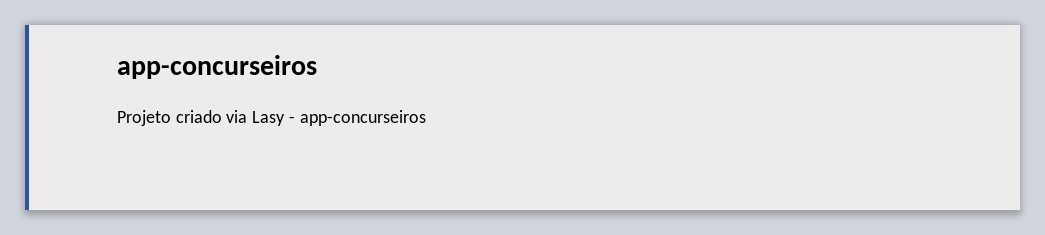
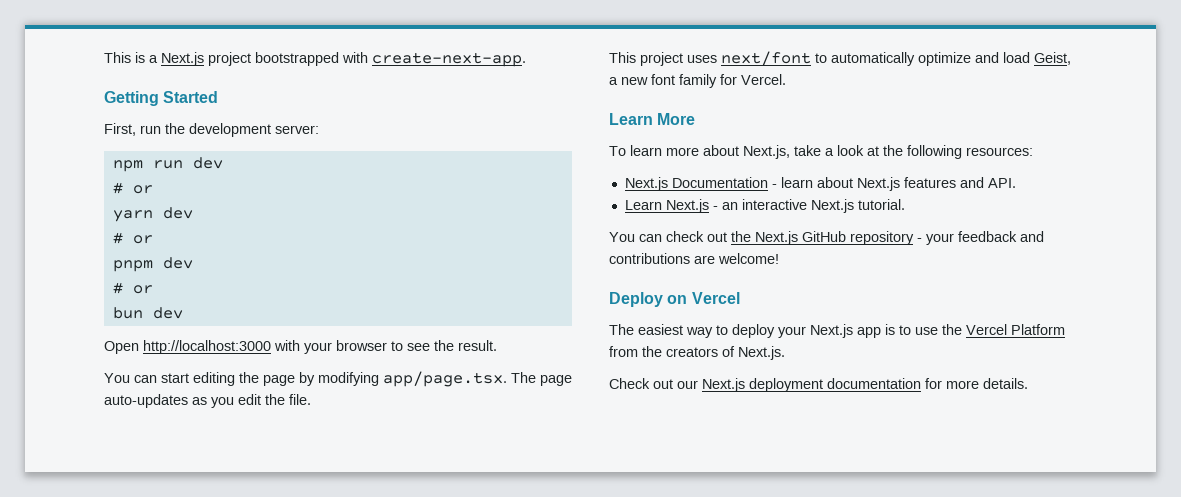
[117,55,317,79] [117,110,426,126] app-concurseiros // Projeto criado via Lasy - app-concurseiros -> [104,52,526,67] [104,91,219,106] [104,123,319,137] [112,157,223,172] [112,182,153,194] [112,207,193,222] [112,232,153,244] [112,257,193,272] [112,282,153,294] [112,307,183,319] [104,340,497,354] [104,371,572,387] [104,394,311,408] [609,51,1071,66] [609,74,786,88] [609,113,696,125] [609,145,1033,159] [624,177,1016,191] [624,199,905,213] [609,231,1044,245] [609,253,779,264] [609,292,740,307] [609,324,1065,338] [609,346,785,360] [609,378,1028,392] This is a Next.js project bootstrapped with create-next-app. // Getting Started // First, run the development server: // npm run dev // # or // yarn dev // # or // pnpm dev // # or // bun dev // Open http://localhost:3000 with your browser to see the result. // You can start editing the page by modifying app/page.tsx. The page auto-updates as you edit the file. // This project uses next/font to automatically optimize and load Geist, a new font family for Vercel. // Learn More // To learn more about Next.js, take a look at the following resources: // Next.js Documentation - learn about Next.js features and API. // Learn Next.js - an interactive Next.js tutorial. // You can check out the Next.js GitHub repository - your feedback and contributions are welcome! // Deploy on Vercel // The easiest way to deploy your Next.js app is to use the Vercel Platform from the creators of Next.js. // Check out our Next.js deployment documentation for more details.

